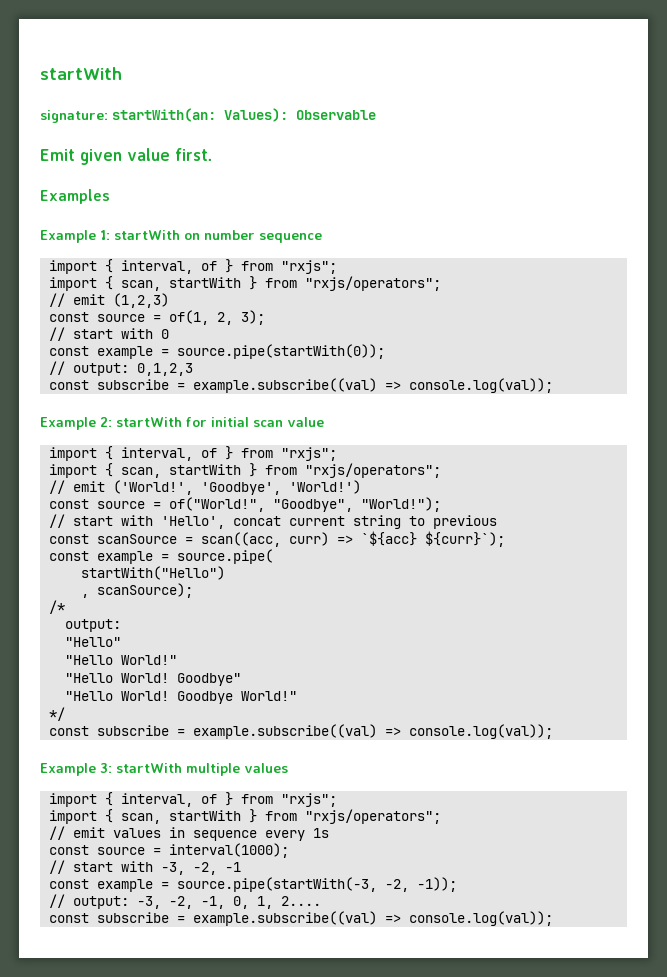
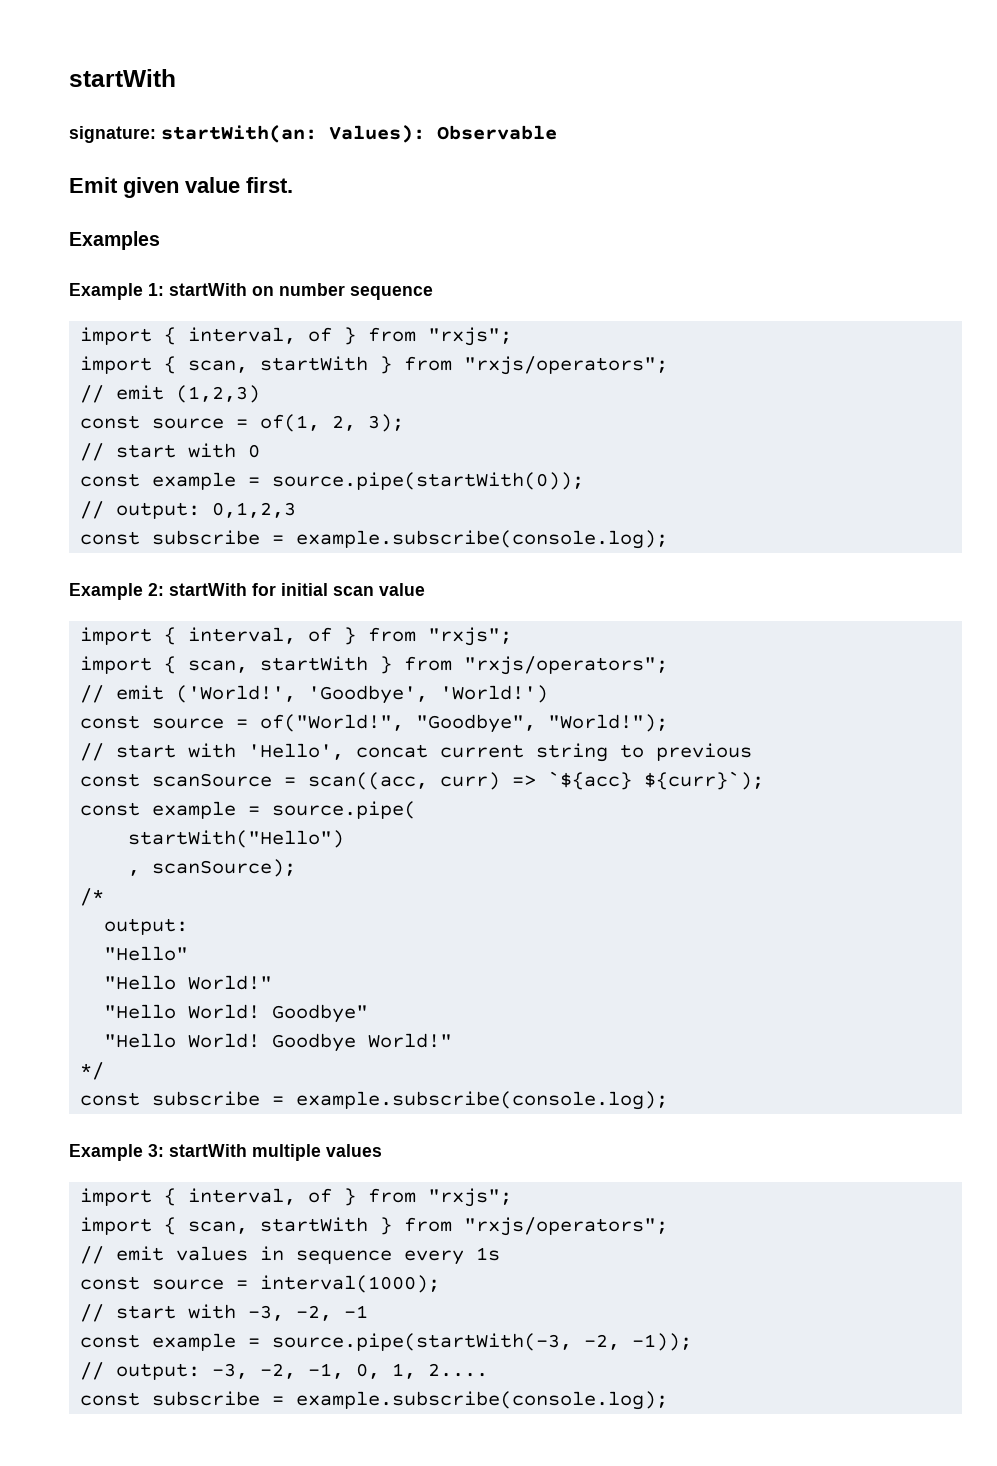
[192,378,553,393] example.subscribe((val) => console.log(val)); -> [296,530,669,549] example.subscribe(console.log);
[192,724,553,739] example.subscribe((val) => console.log(val)); -> [296,1091,669,1110] example.subscribe(console.log);
[192,911,553,926] example.subscribe((val) => console.log(val)); -> [296,1391,669,1410] example.subscribe(console.log);

